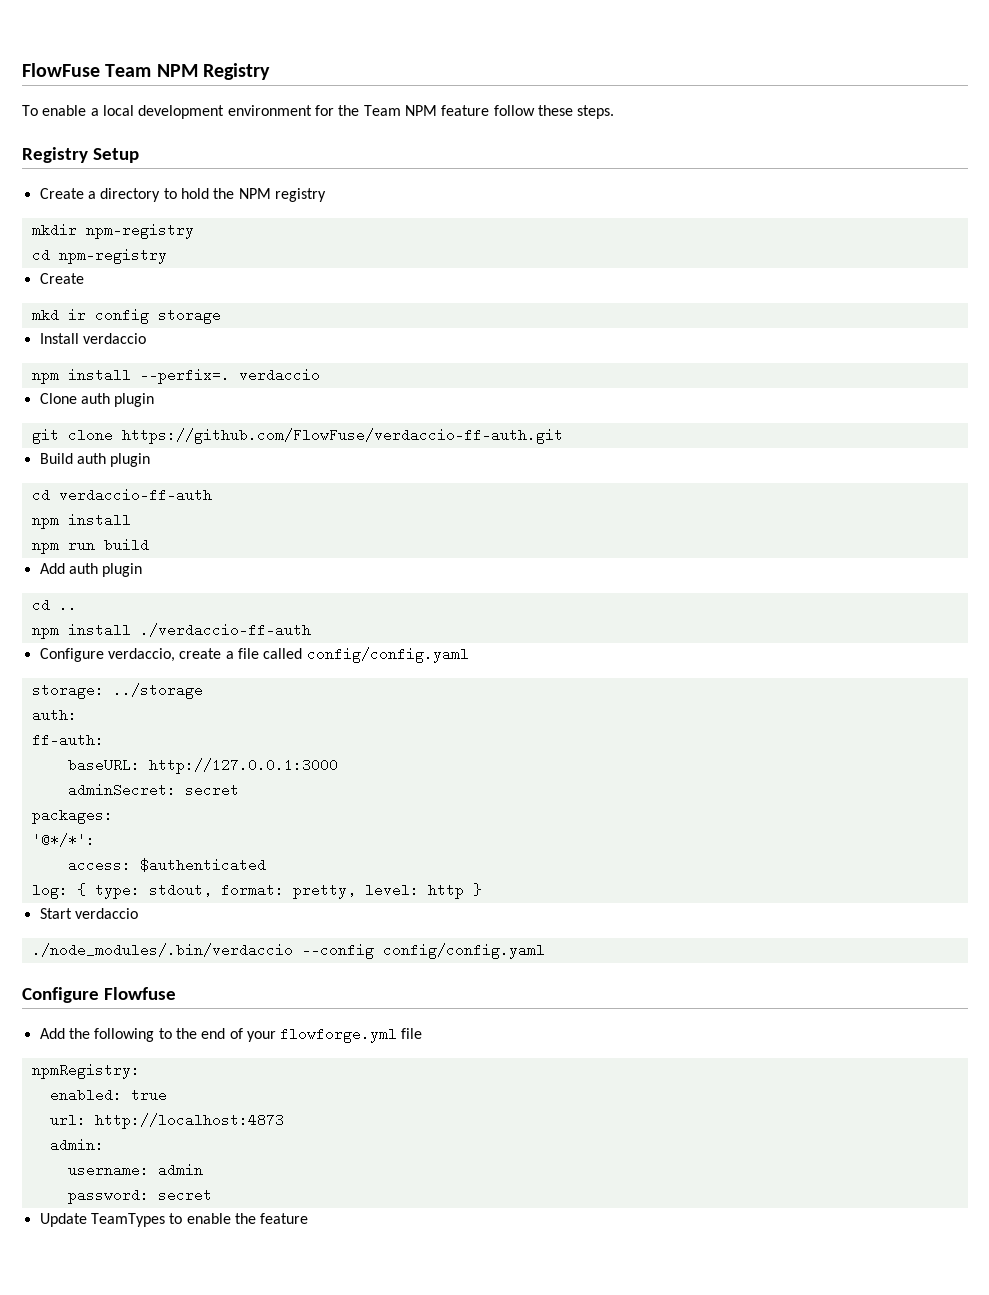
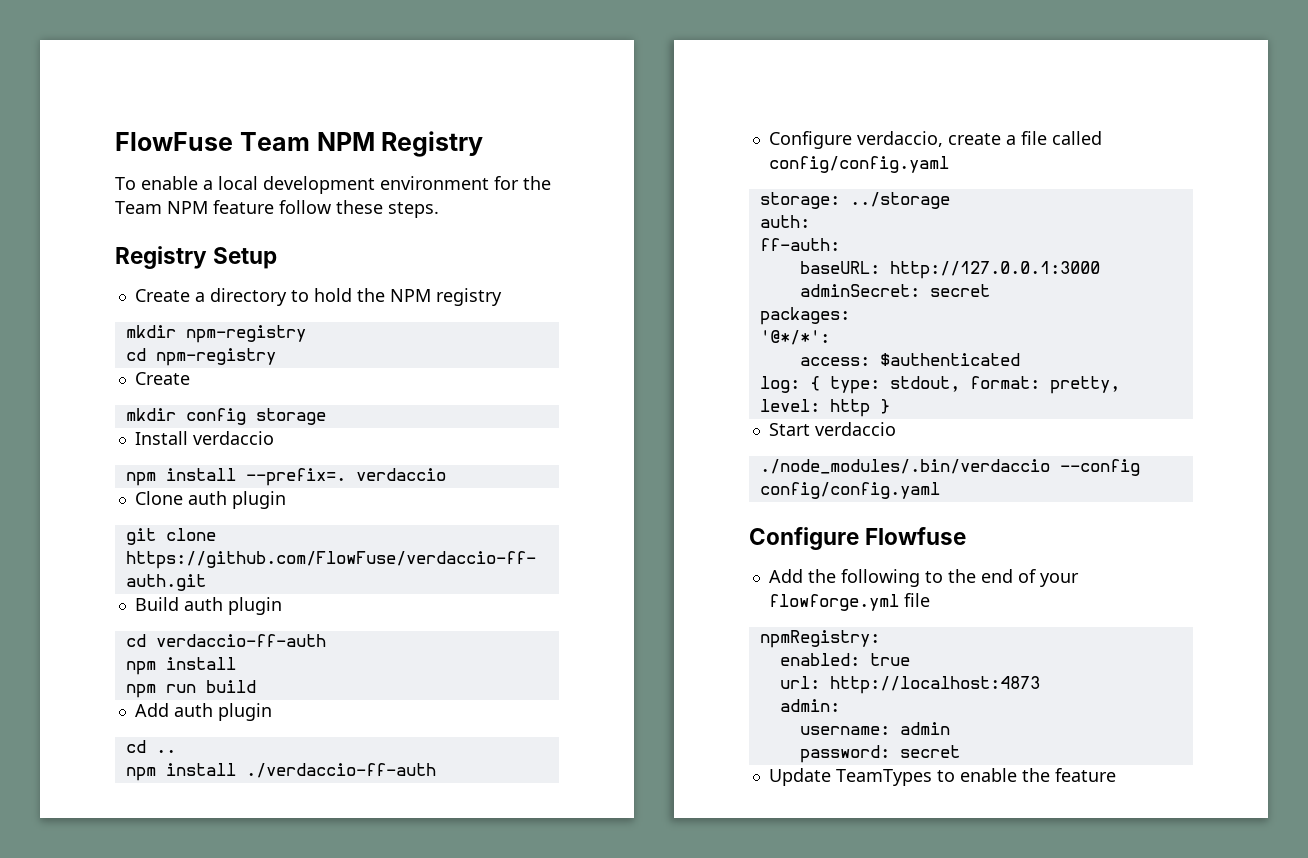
[31,308,86,322] mkd ir -> [125,408,176,421] mkdir
[139,368,230,384] --perfix=. -> [245,468,346,486] --prefix=.

